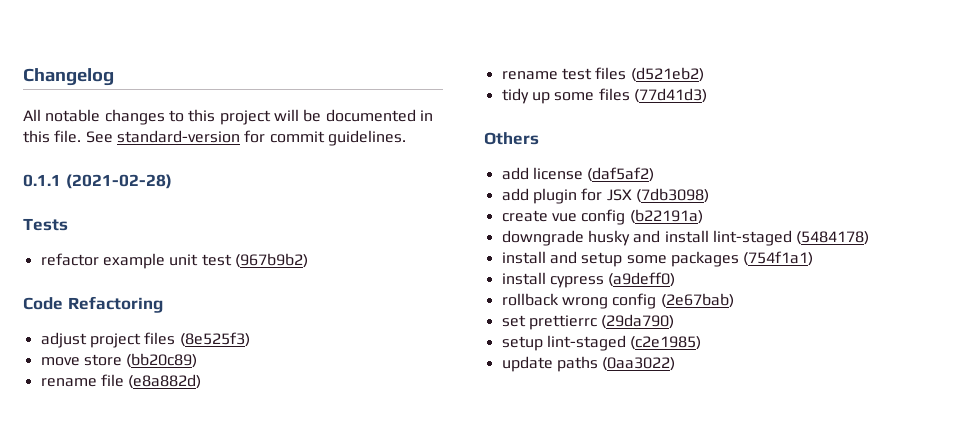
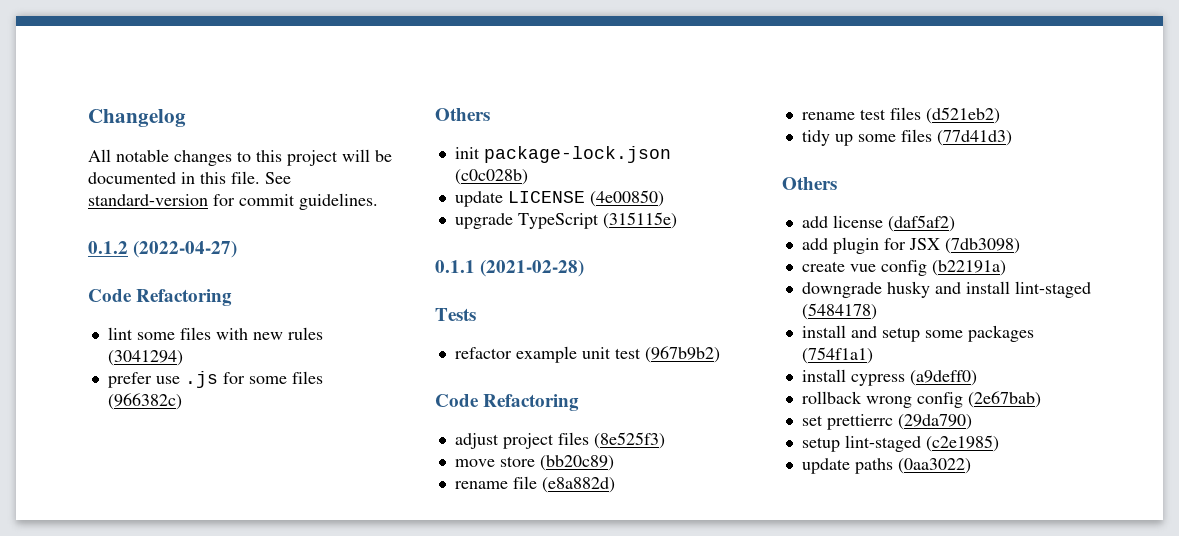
(406, 138) none -> [88,241,238,258] [88,289,233,306] [107,327,323,340] [107,350,183,366] [107,371,323,388] [107,393,182,410] [435,108,490,121] [454,146,671,163] [454,169,528,185] [454,190,664,207] [454,212,677,229] // 0.1.2 (2022-04-27) // Code Refactoring // lint some files with new rules (3041294) // prefer use .js for some files (966382c) // Others // init package-lock.json (c0c028b) // update LICENSE (4e00850) // upgrade TypeScript (315115e)

